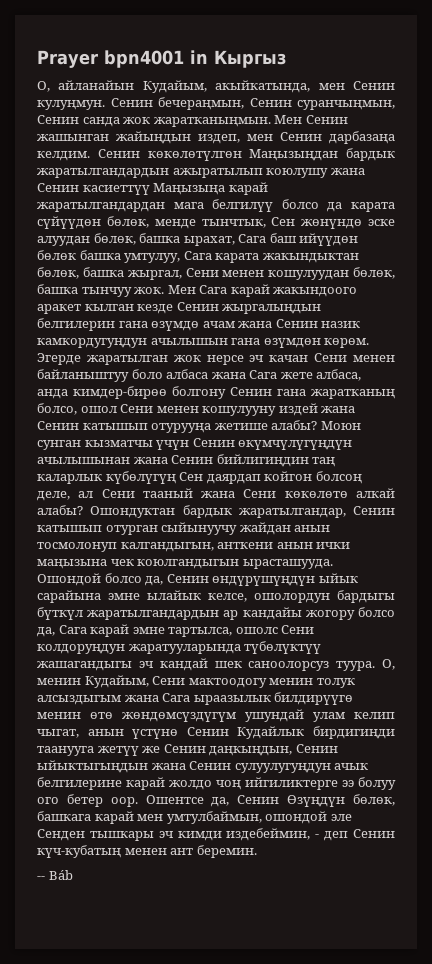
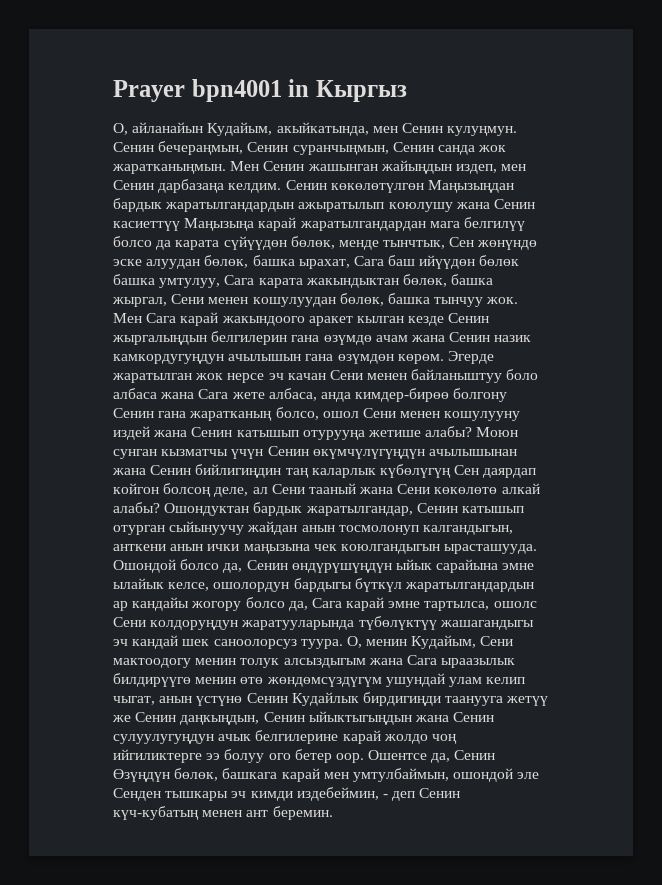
[37,870,73,880] // -- Báb -> (333, 813) none

